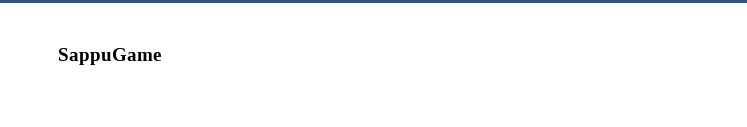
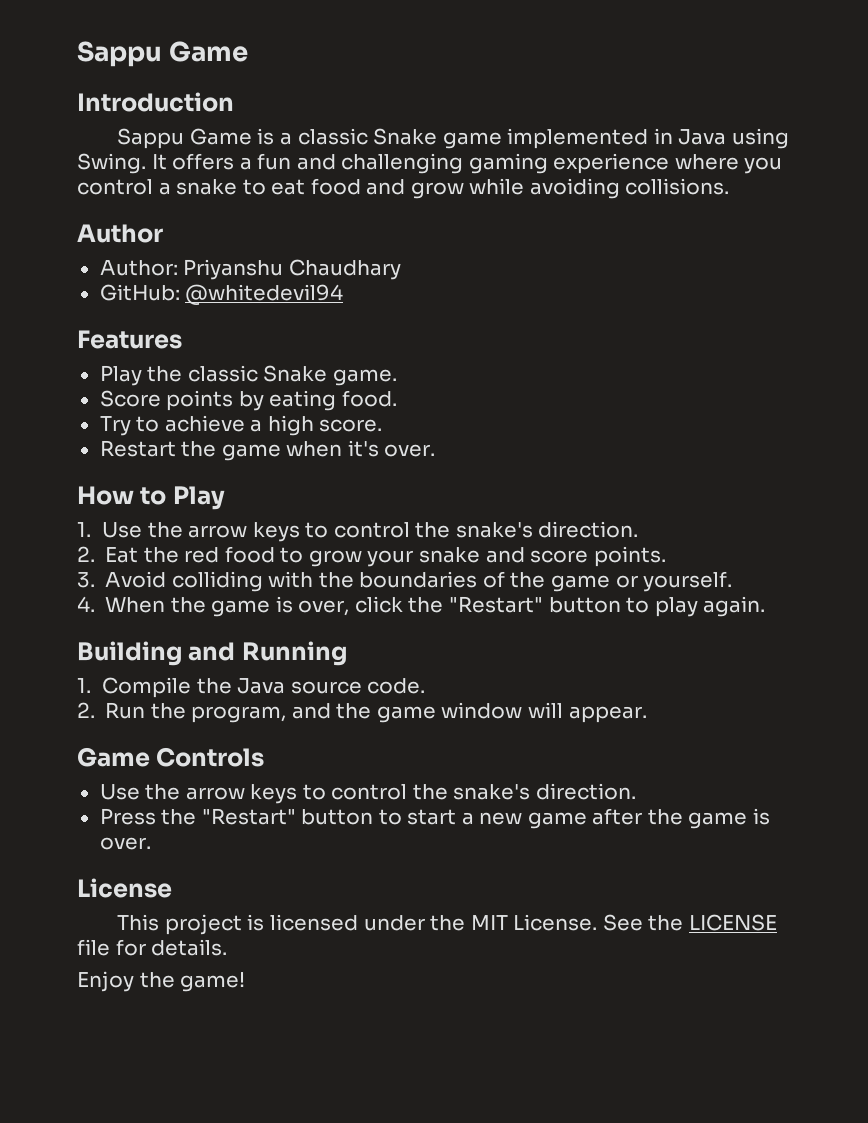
[58,48,161,65] SappuGame -> [77,41,249,67] [77,92,234,112] [117,128,789,149] [77,153,783,174] [77,178,730,199] [77,224,163,243] [99,259,401,280] [99,284,344,305] [77,330,182,349] [99,365,397,386] [99,390,397,411] [99,415,383,436] [99,440,436,461] [77,486,225,510] [77,521,639,542] [77,546,666,567] [77,571,733,592] [77,596,766,617] [77,641,347,666] [77,677,426,698] [77,702,647,723] [77,747,265,767] [99,783,636,804] [99,808,770,829] [99,837,151,850] [77,878,172,898] [117,914,777,935] [77,939,228,956] [77,971,246,992] Sappu Game // Introduction // Sappu Game is a classic Snake game implemented in Java using Swing. It offers a fun and challenging gaming experience where you control a snake to eat food and grow while avoiding collisions. // Author // Author: Priyanshu Chaudhary // GitHub: @whitedevil94 // Features // Play the classic Snake game. // Score points by eating food. // Try to achieve a high score. // Restart the game when it's over. // How to Play // 1. Use the arrow keys to control the snake's direction. // 2. Eat the red food to grow your snake and score points. // 3. Avoid colliding with the boundaries of the game or yourself. // 4. When the game is over, click the "Restart" button to play again. // Building and Running // 1. Compile the Java source code. // 2. Run the program, and the game window will appear. // Game Controls // Use the arrow keys to control the snake's direction. // Press the "Restart" button to start a new game after the game is over. // License // This project is licensed under the MIT License. See the LICENSE file for details. // Enjoy the game!

